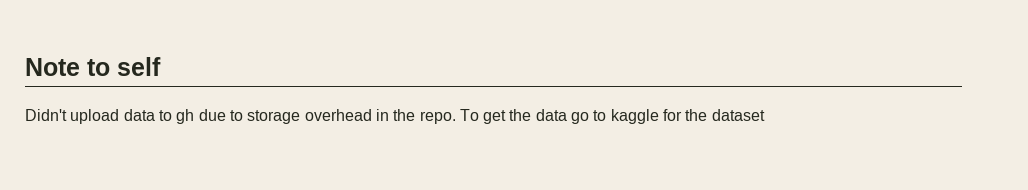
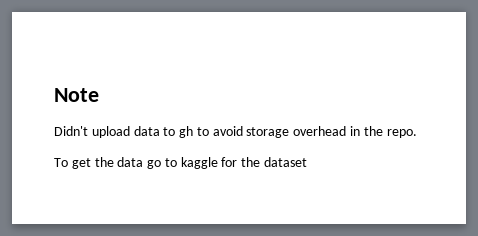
[87,57,161,76] to self -> (99, 95) none
[198,109,243,121] due to -> [196,126,243,136] to avoid
(456, 117) none -> (417, 133) //

